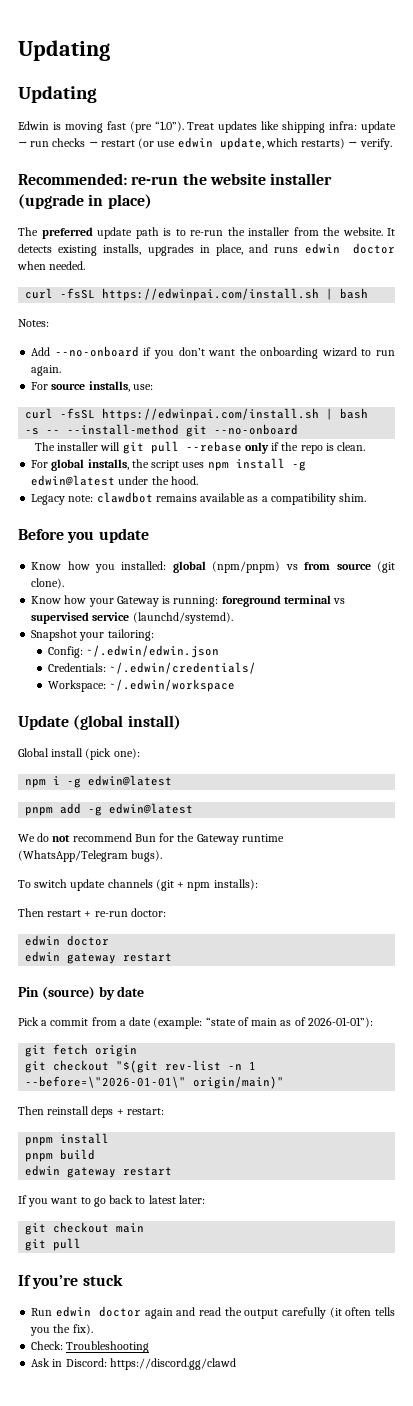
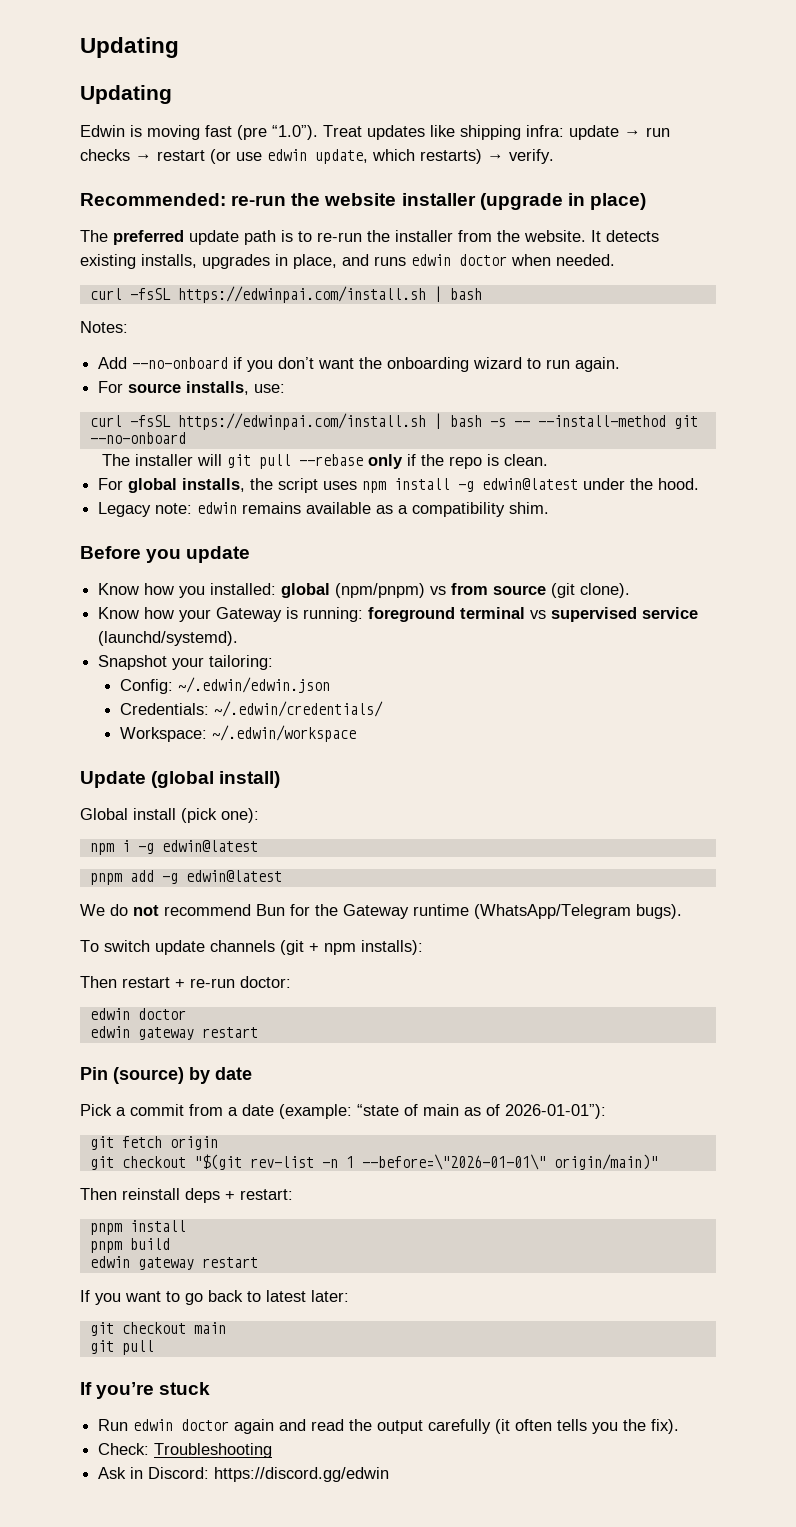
[96,492,153,503] clawdbot -> [197,502,238,514] edwin
[109,1358,236,1370] https://discord.gg/clawd -> [214,1467,390,1482] https://discord.gg/edwin

